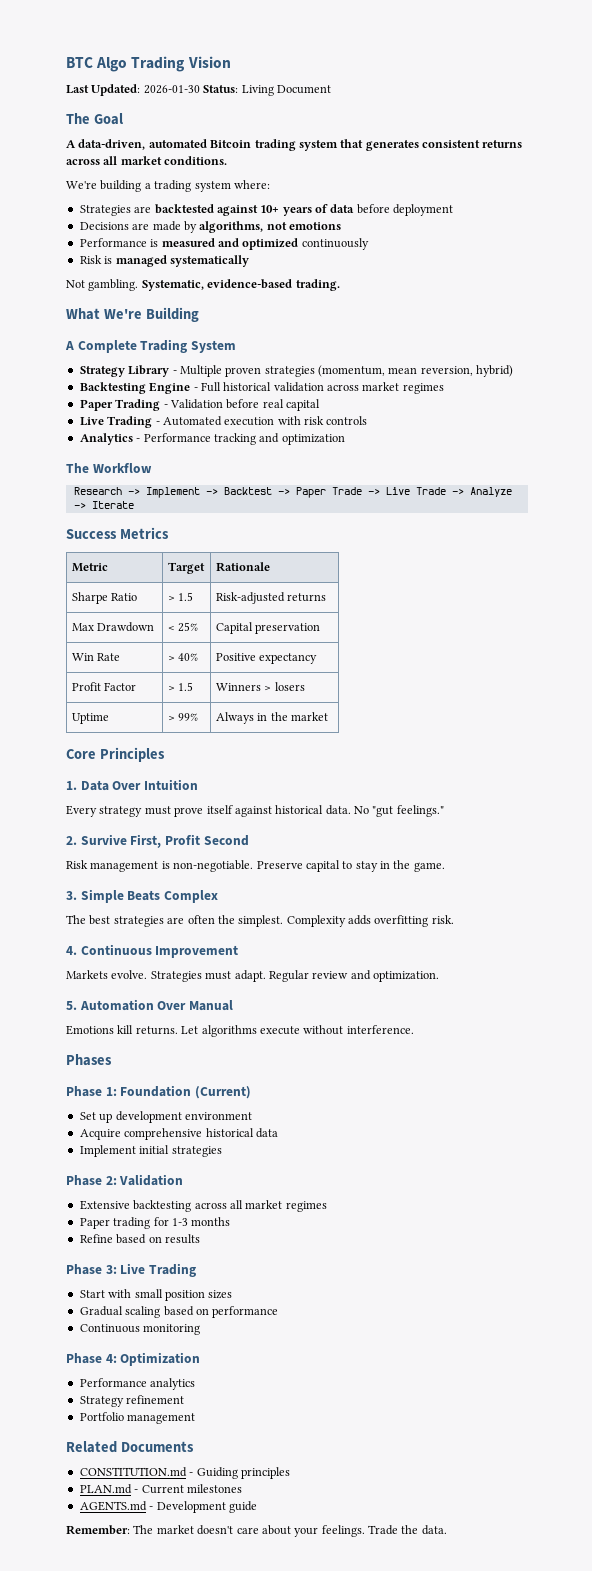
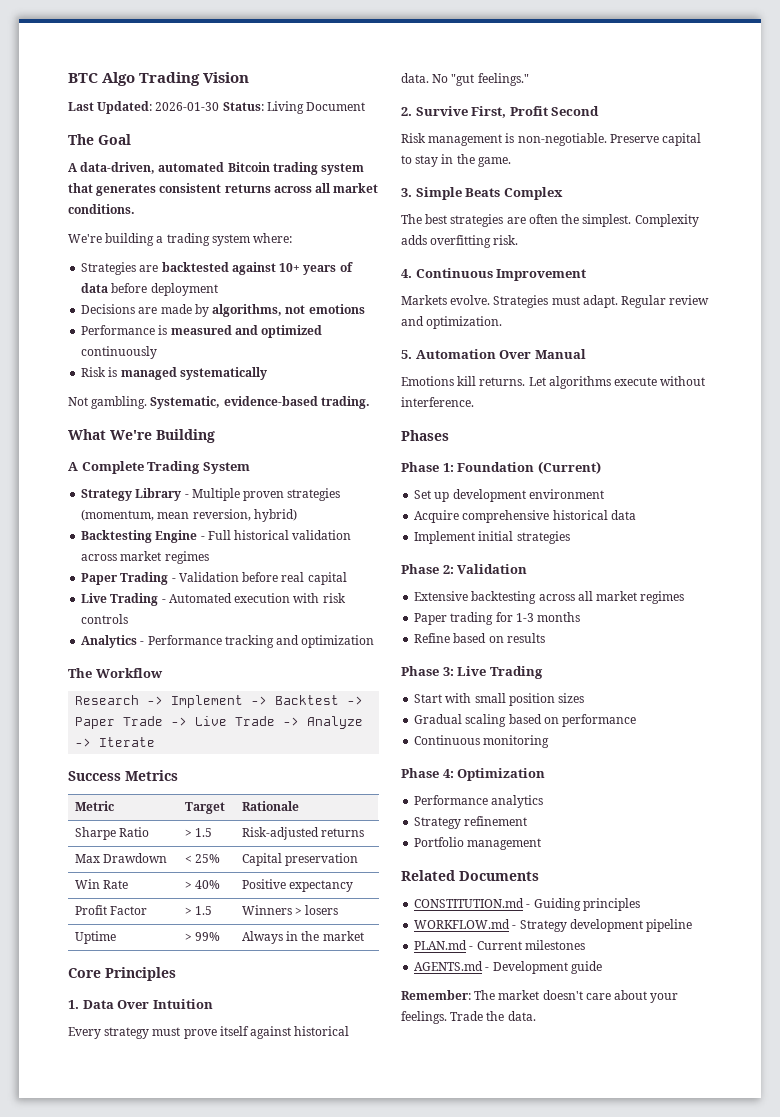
(290, 1473) none -> [414,919,693,932] // WORKFLOW.md - Strategy development pipeline

